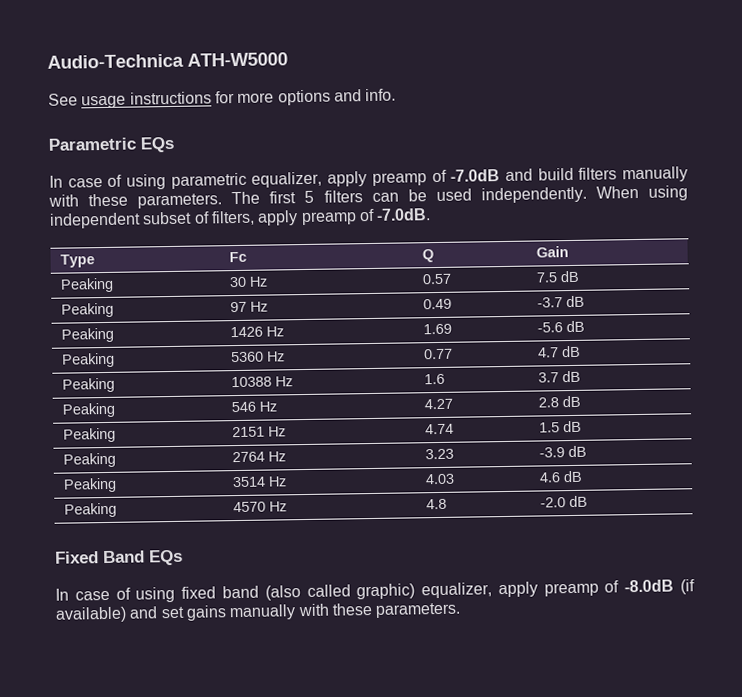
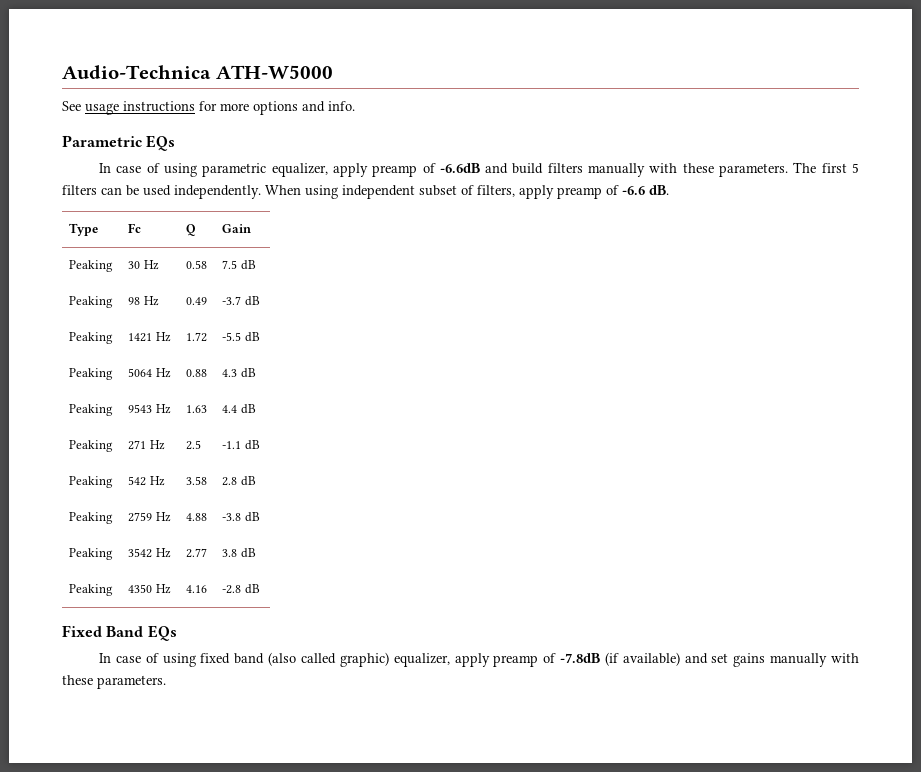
[450,169,501,182] -7.0dB -> [439,163,480,173] -6.6dB
[376,208,432,221] -7.0dB. -> [622,185,669,195] -6.6 dB.
[421,273,452,285] 0.57 -> [186,260,208,269] 0.58
[229,301,247,313] 97 -> [128,297,141,305] 98
[229,326,284,338] [422,323,452,335] [536,320,585,333] [61,352,115,368] [230,351,285,363] [423,348,453,360] [537,345,581,358] [61,377,115,393] [230,376,293,388] [423,373,445,385] [537,370,581,383] [61,402,115,418] [230,401,277,413] [423,398,453,410] 1426 Hz | 1.69 | -5.6 dB // Peaking | 5360 Hz | 0.77 | 4.7 dB // Peaking | 10388 Hz | 1.6 | 3.7 dB // Peaking | 546 Hz | 4.27 -> [128,332,171,342] [186,332,208,342] [222,332,260,342] [69,368,114,380] [128,368,171,378] [186,369,208,377] [222,368,256,378] [69,404,114,416] [128,404,171,414] [186,405,208,413] [222,404,256,414] [69,440,114,452] [128,440,165,450] [186,440,202,450] [222,440,260,450] [69,476,114,488] [128,476,165,486] [186,476,208,485] 1421 Hz | 1.72 | -5.5 dB // Peaking | 5064 Hz | 0.88 | 4.3 dB // Peaking | 9543 Hz | 1.63 | 4.4 dB // Peaking | 271 Hz | 2.5 | -1.1 dB // Peaking | 542 Hz | 3.58
[231,426,286,438] [424,423,454,435] [538,420,582,433] [62,452,116,468] [231,451,286,463] [424,448,454,460] [538,445,587,458] [62,477,117,493] [231,476,287,488] [424,473,455,485] [538,470,583,483] [63,502,117,518] [232,501,287,513] [425,498,447,510] [539,497,566,508] 2151 Hz | 4.74 | 1.5 dB // Peaking | 2764 Hz | 3.23 | -3.9 dB // Peaking | 3514 Hz | 4.03 | 4.6 dB // Peaking | 4570 Hz | 4.8 | -2.0 -> [128,512,171,522] [186,513,208,521] [222,512,260,522] [69,548,114,560] [128,548,171,558] [186,548,208,558] [222,548,256,558] [69,584,114,596] [128,584,171,594] [186,585,208,593] [222,585,242,594] 2759 Hz | 4.88 | -3.8 dB // Peaking | 3542 Hz | 2.77 | 3.8 dB // Peaking | 4350 Hz | 4.16 | -2.8
[624,579,675,593] -8.0dB -> [560,653,601,663] -7.8dB

